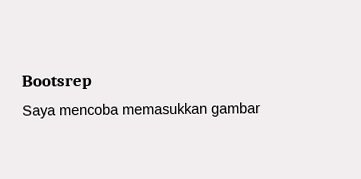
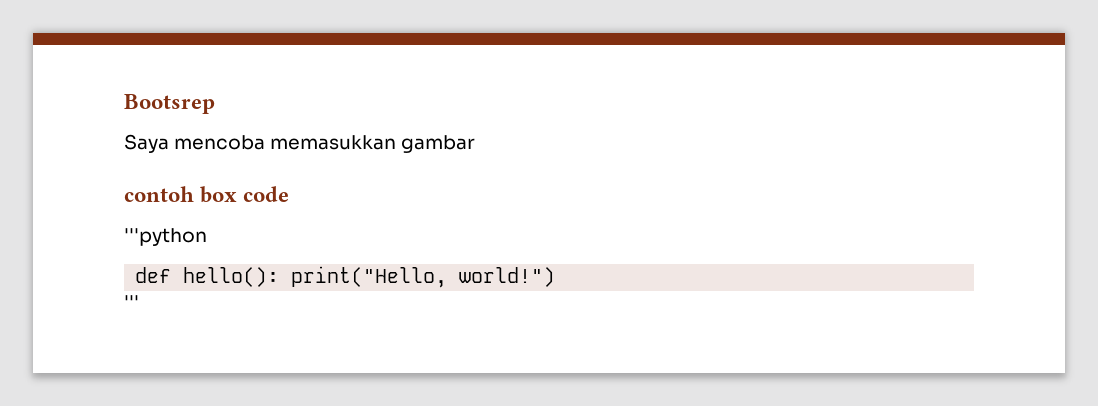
(261, 109) none -> [124,186,290,203] [124,228,207,246] [135,266,556,288] [124,295,139,309] // contoh box code // '''python // def hello(): print("Hello, world!") // '''

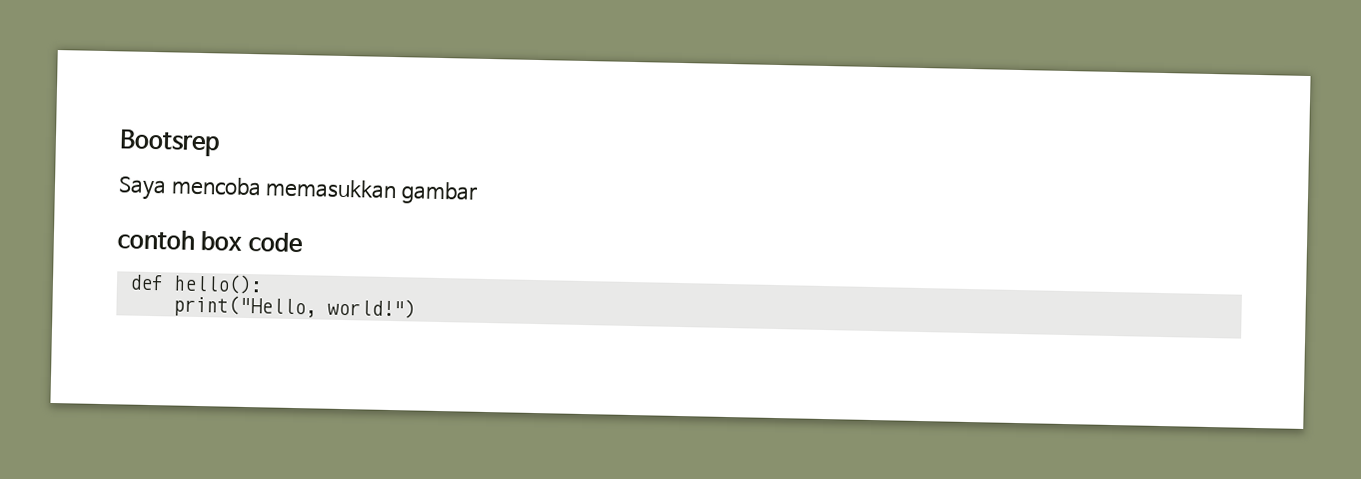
[124,228,207,246] // '''python -> (304, 242) none
(280, 277) none -> (263, 284) //
[124,295,139,309] // ''' -> (416, 308) none

